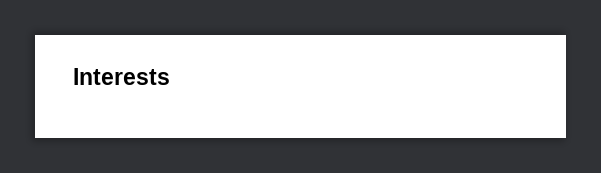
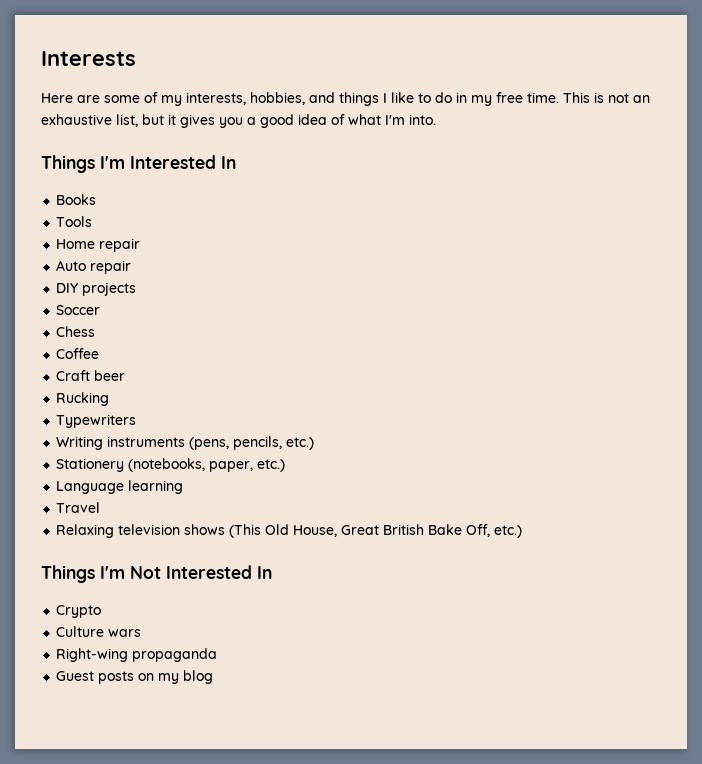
(170, 76) none -> [41,92,650,106] [41,114,436,128] [41,155,236,173] [56,194,97,205] [56,216,93,227] [56,238,141,252] [56,260,132,274] [56,282,137,296] [56,305,101,315] [56,326,96,337] [56,348,100,359] [56,370,126,381] [56,392,110,406] [56,414,137,428] [56,436,315,450] [56,458,286,472] [56,480,184,494] [56,502,101,513] [56,524,523,538] [41,565,272,583] [56,605,102,618] [56,626,142,637] [56,648,218,662] [56,670,214,684] // Here are some of my interests, hobbies, and things I like to do in my free time. This is not an exhaustive list, but it gives you a good idea of what I'm into. // Things I'm Interested In // Books // Tools // Home repair // Auto repair // DIY projects // Soccer // Chess // Coffee // Craft beer // Rucking // Typewriters // Writing instruments (pens, pencils, etc.) // Stationery (notebooks, paper, etc.) // Language learning // Travel // Relaxing television shows (This Old House, Great British Bake Off, etc.) // Things I'm Not Interested In // Crypto // Culture wars // Right-wing propaganda // Guest posts on my blog

